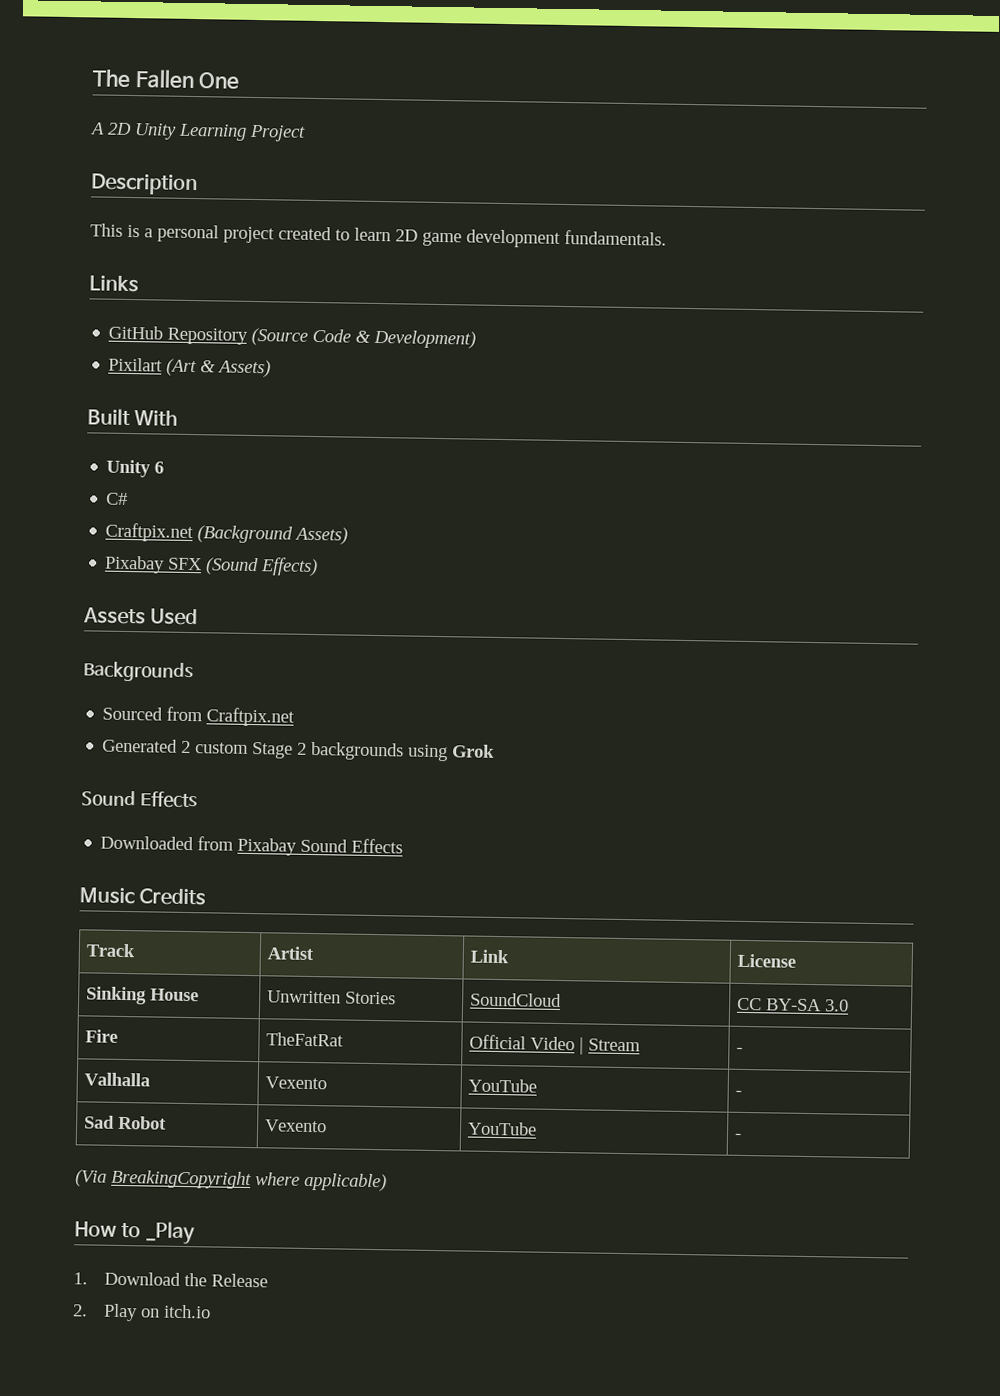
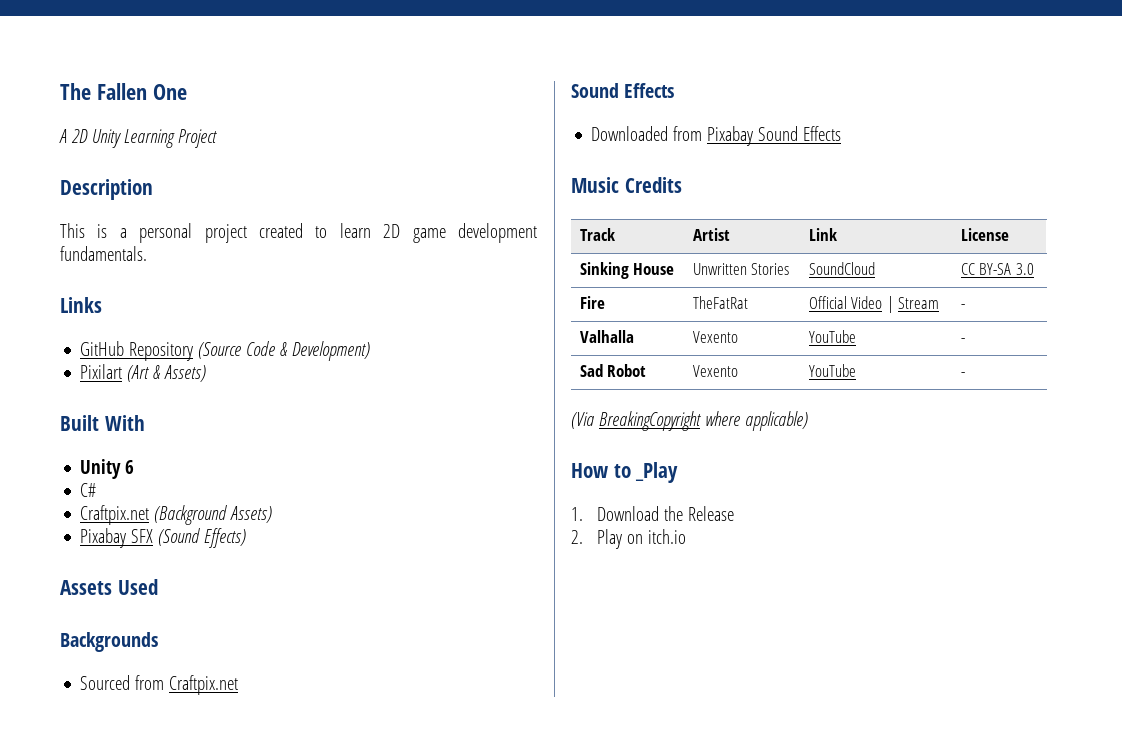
[102,738,496,762] // Generated 2 custom Stage 2 backgrounds using Grok -> (239, 685) none

